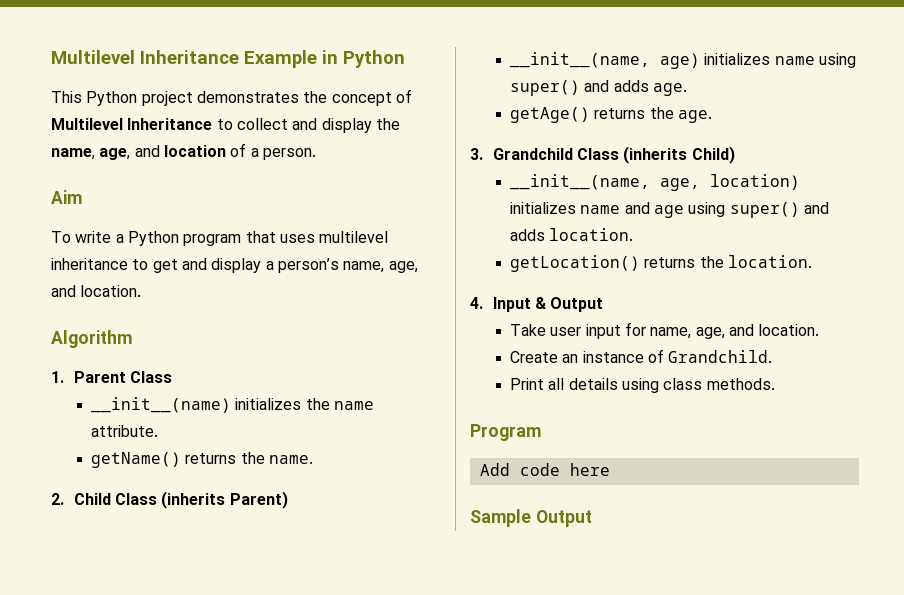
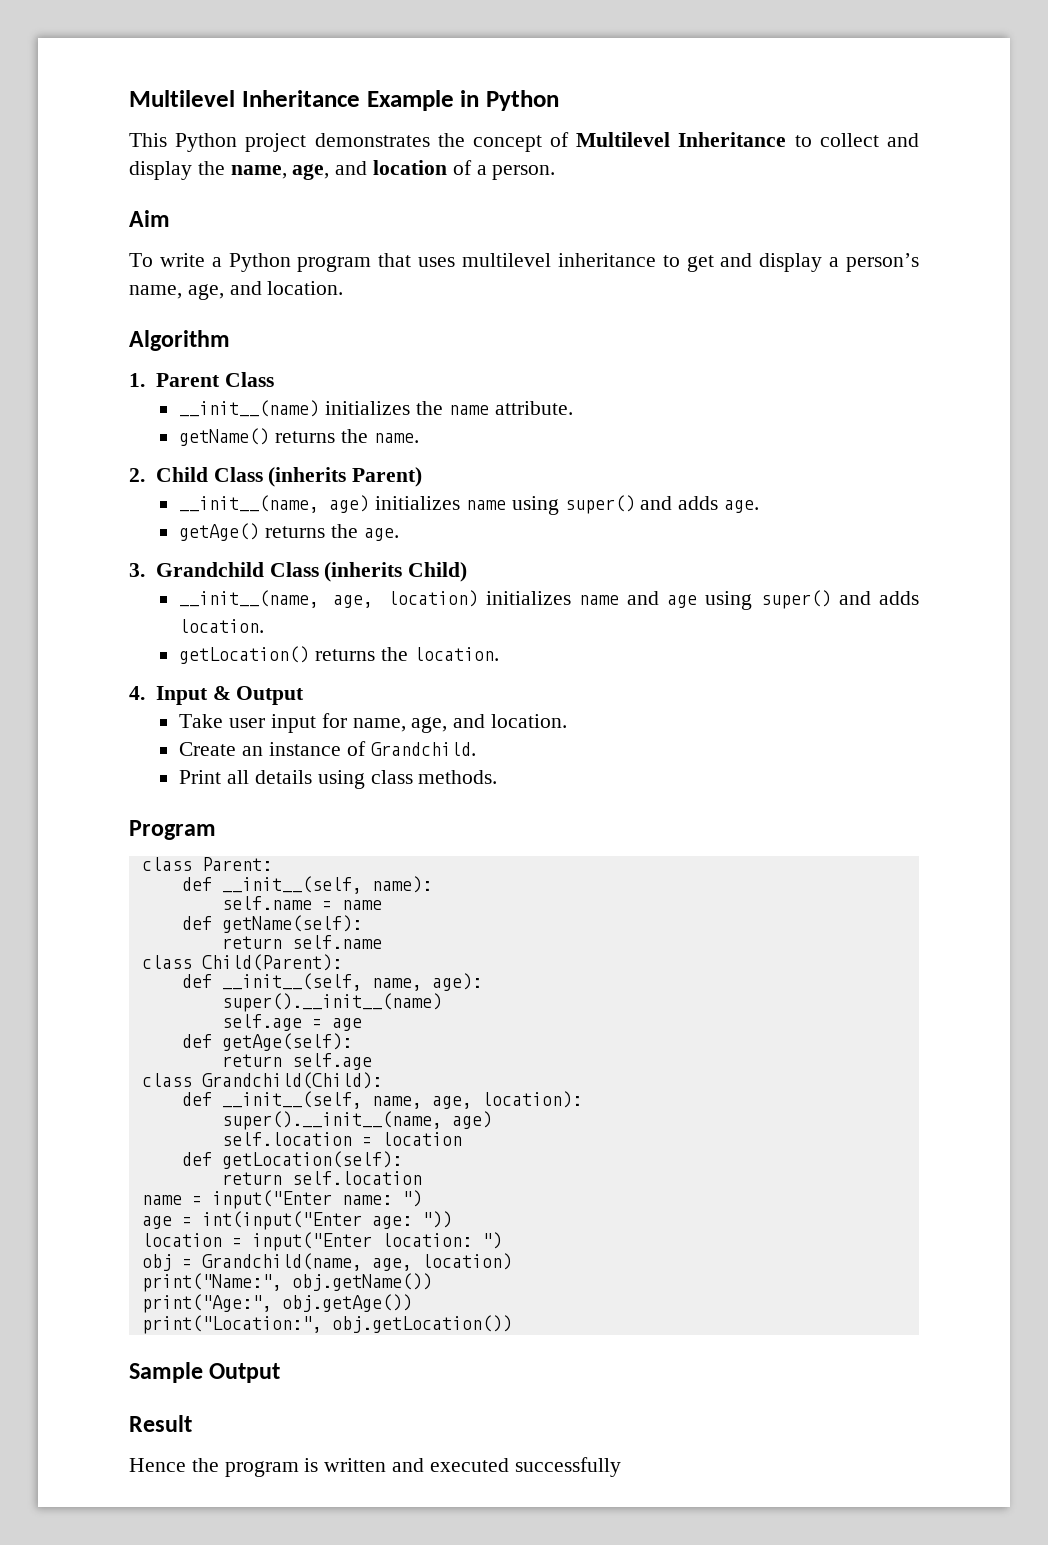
[479,463,610,476] [470,509,592,527] Add code here // Sample Output -> [141,857,272,871] [181,876,432,894] [221,896,382,910] [181,915,362,933] [221,935,382,949] [141,954,342,971] [181,973,482,991] [221,993,442,1012] [221,1014,362,1031] [181,1033,352,1051] [221,1053,372,1070] [141,1072,382,1089] [181,1091,582,1109] [221,1111,492,1130] [221,1132,462,1146] [181,1151,402,1169] [221,1171,422,1185] [141,1190,422,1209] [141,1211,452,1230] [141,1232,502,1251] [141,1253,512,1271] [141,1273,432,1292] [141,1294,412,1313] [141,1315,512,1334] [129,1362,281,1383] [129,1415,192,1432] [129,1457,621,1477] class Parent: // def __init__(self, name): // self.name = name // def getName(self): // return self.name // class Child(Parent): // def __init__(self, name, age): // super().__init__(name) // self.age = age // def getAge(self): // return self.age // class Grandchild(Child): // def __init__(self, name, age, location): // super().__init__(name, age) // self.location = location // def getLocation(self): // return self.location // name = input("Enter name: ") // age = int(input("Enter age: ")) // location = input("Enter location: ") // obj = Grandchild(name, age, location) // print("Name:", obj.getName()) // print("Age:", obj.getAge()) // print("Location:", obj.getLocation()) // Sample Output // Result // Hence the program is written and executed successfully

